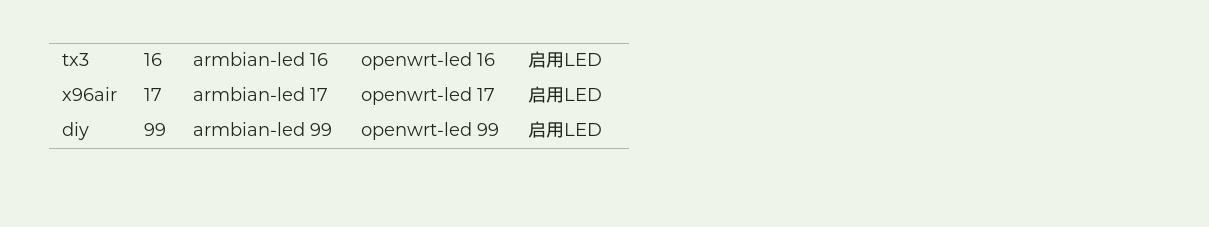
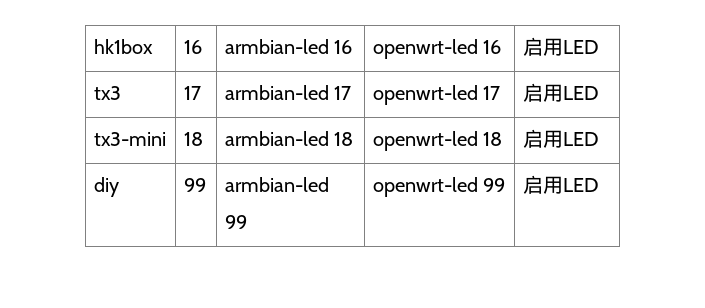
[62,53,90,66] tx3 -> [93,39,153,54] hk1box
[62,87,118,101] x96air -> [93,86,121,100] tx3
(603, 94) none -> [93,132,166,146] [183,132,203,146] [224,131,354,146] [372,131,503,151] [522,129,599,148] // tx3-mini | 18 | armbian-led 18 | openwrt-led 18 | 启用LED

